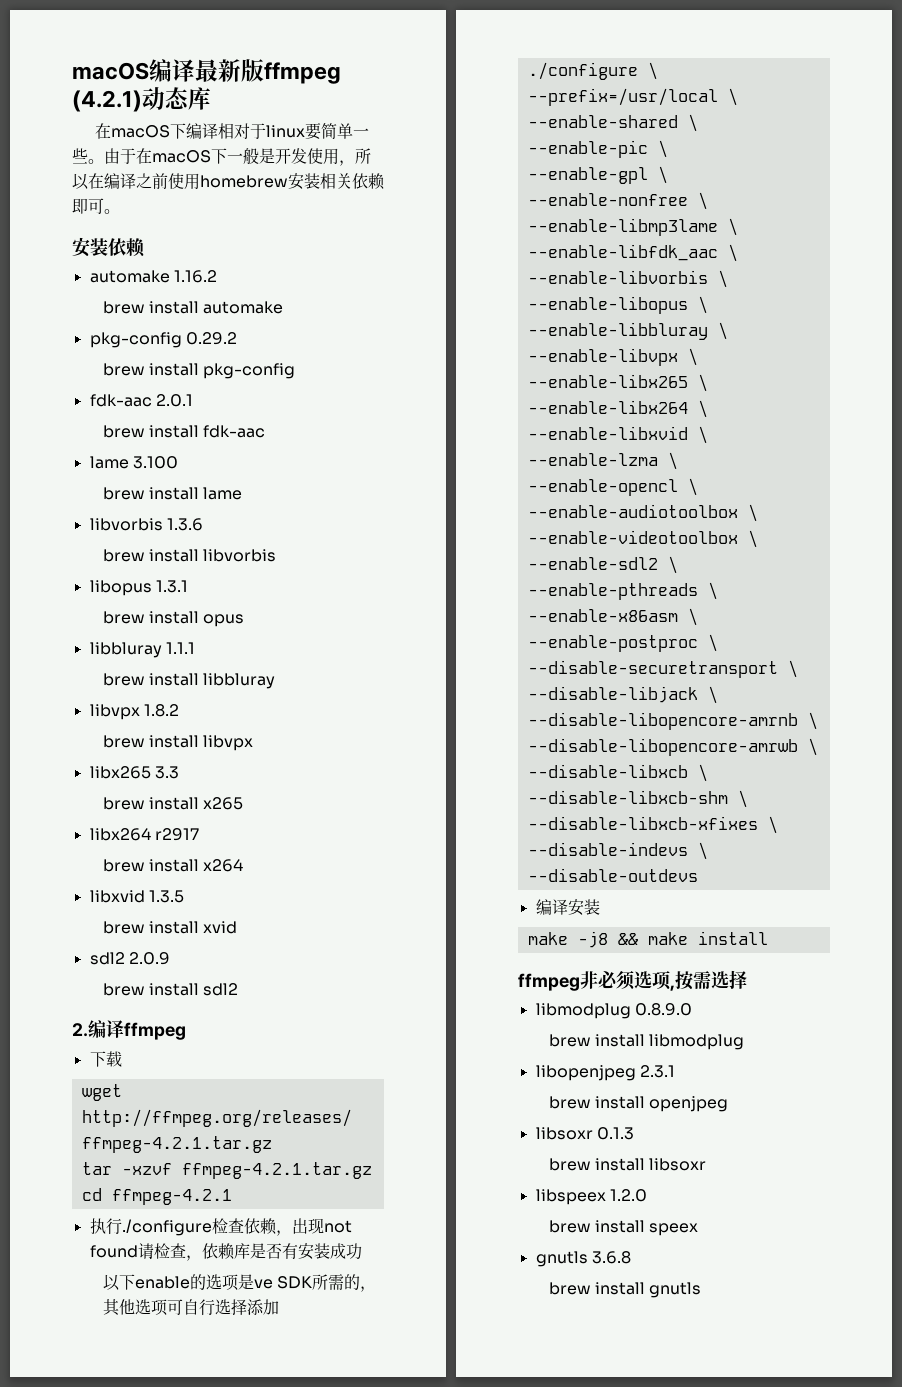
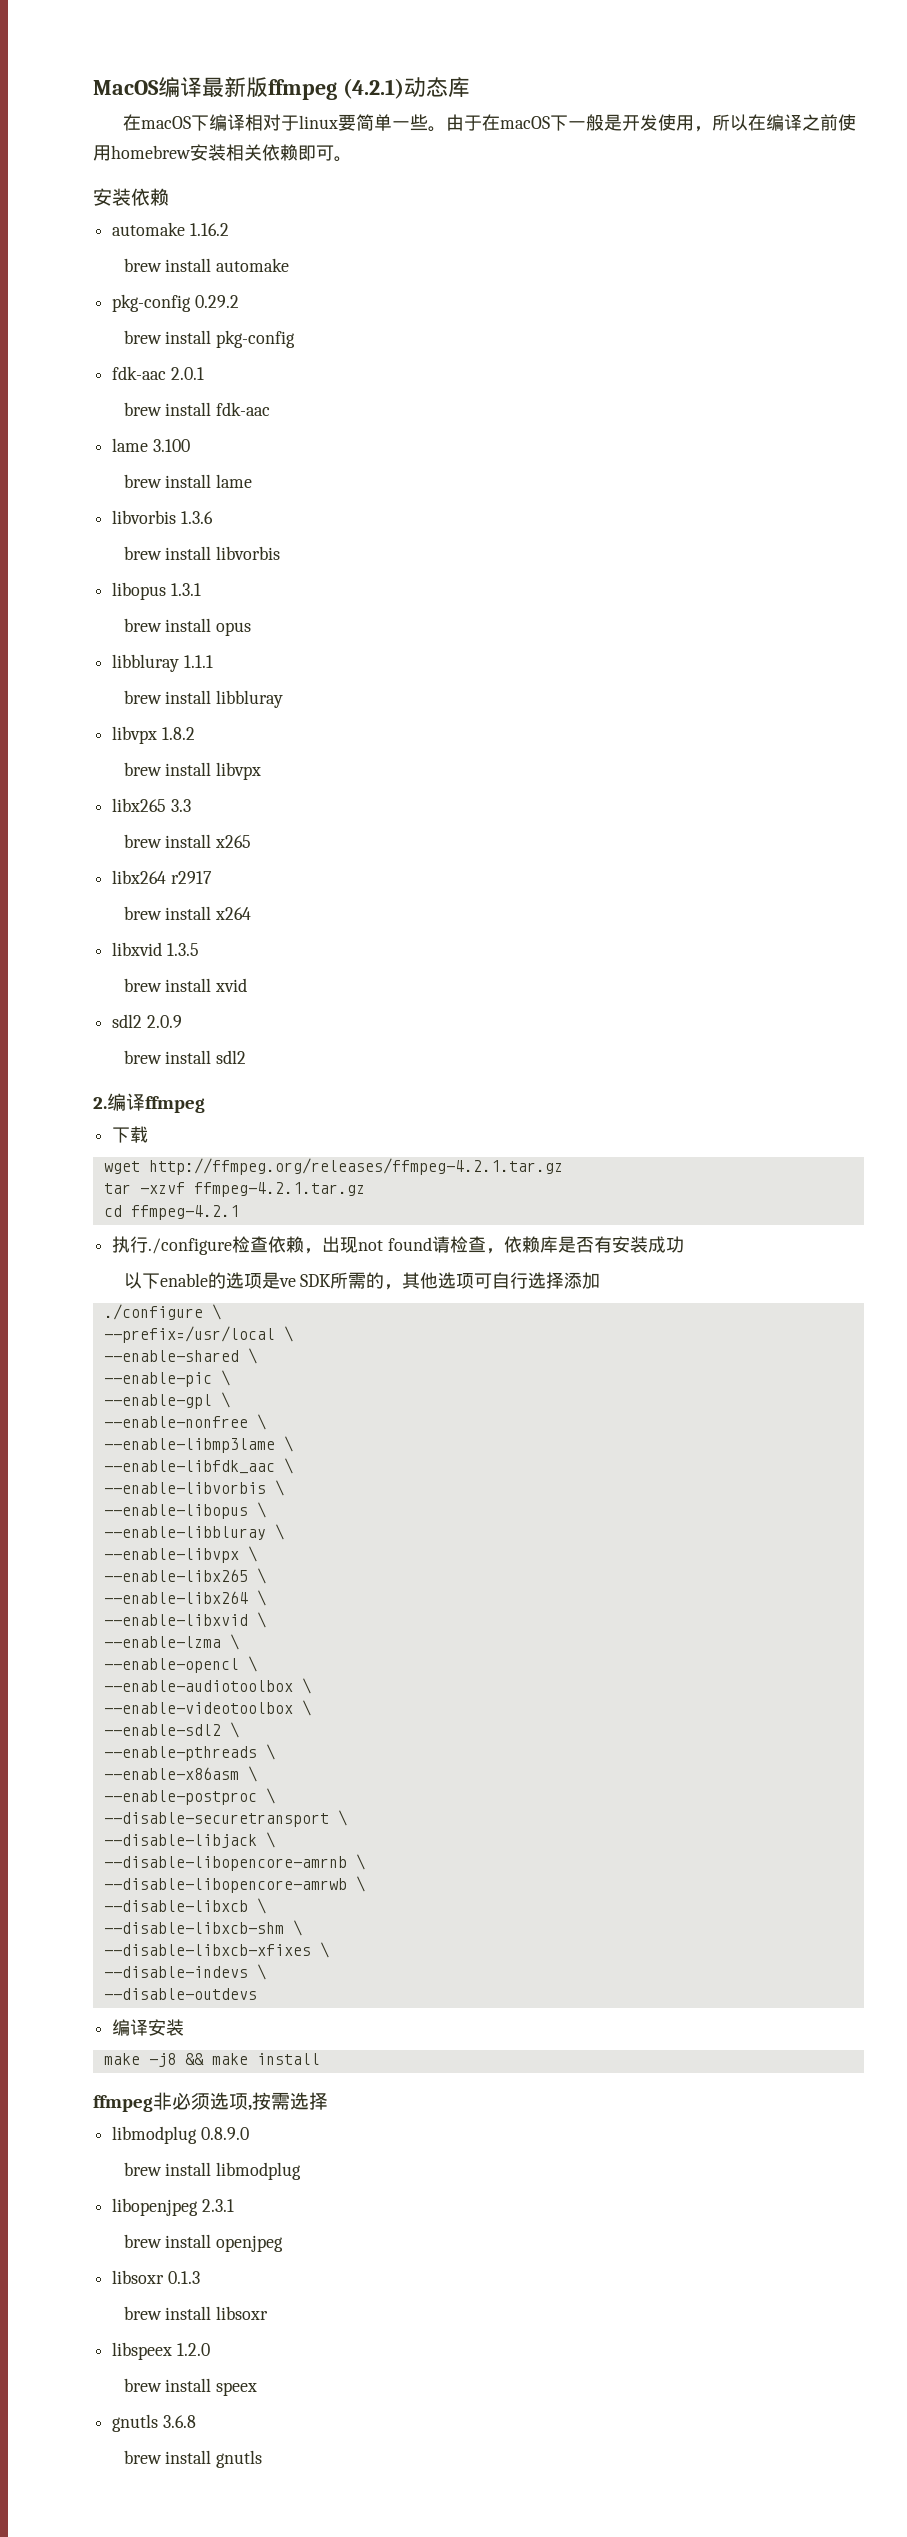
[72,62,149,80] macOS -> [93,80,159,95] MacOS

